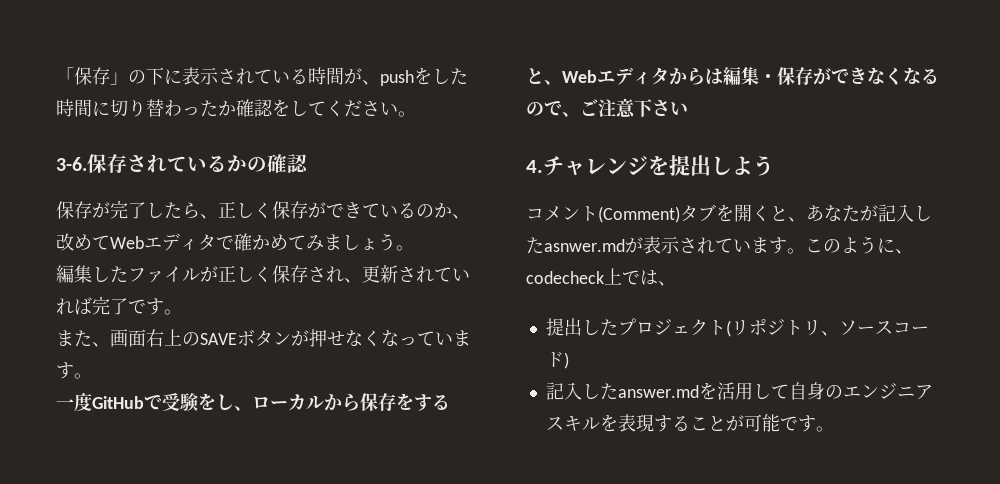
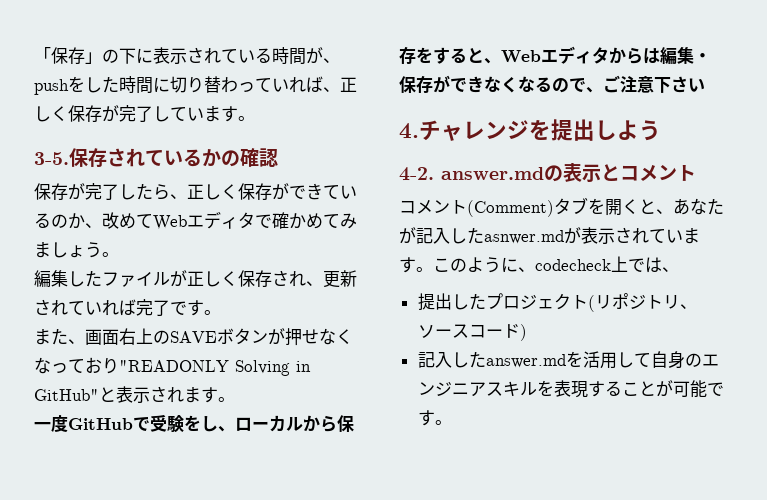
[200,99,416,117] [56,157,87,171] たか確認をしてください。 // 3-6. -> [255,76,357,93] [34,105,255,122] [34,152,69,165] ていれば、正しく保存が完了しています。 // 3-5.
[435,332,453,346] い -> [85,357,311,376] [34,386,184,403] おり"READONLY Solving in GitHub"と表示され
(774, 165) none -> [399,163,696,182] // 4-2. answer.mdの表示とコメント

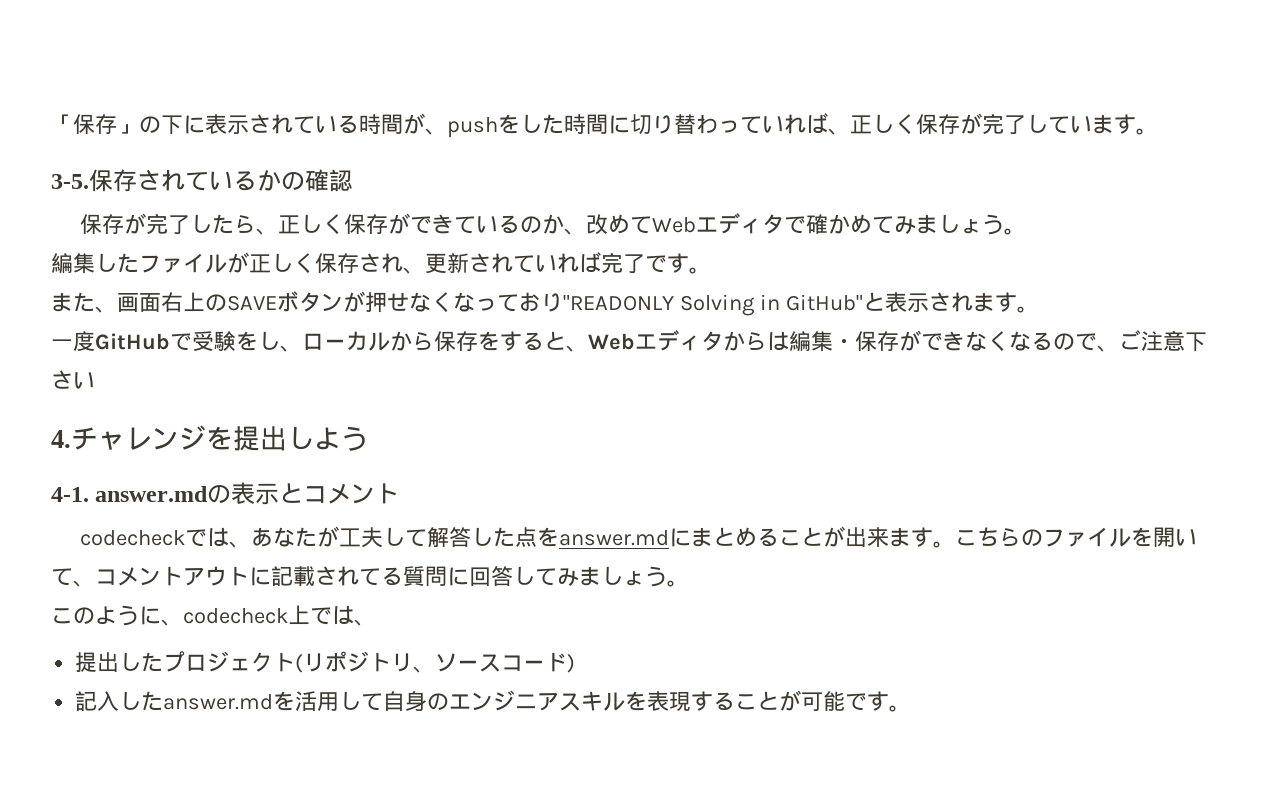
[399,167,434,181] 4-2. -> [51,487,89,502] 4-1.
[399,197,724,217] [399,227,700,244] [399,257,433,273] コメント(Comment)タブを開くと、あなたが記入したasnwer.mdが表示されています。 -> [79,526,1197,548] [51,566,689,587] codecheckでは、あなたが工夫して解答した点をanswer.mdにまとめることが出来ます。こちらのファイルを開いて、コメントアウトに記載されてる質問に回答してみましょう。 //

